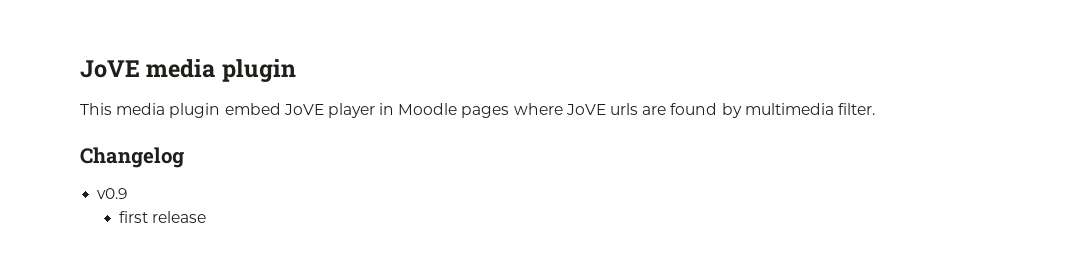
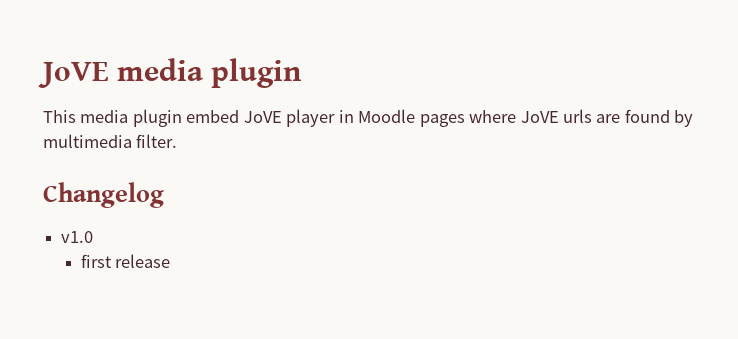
[97,188,128,199] v0.9 -> [61,231,94,243] v1.0

